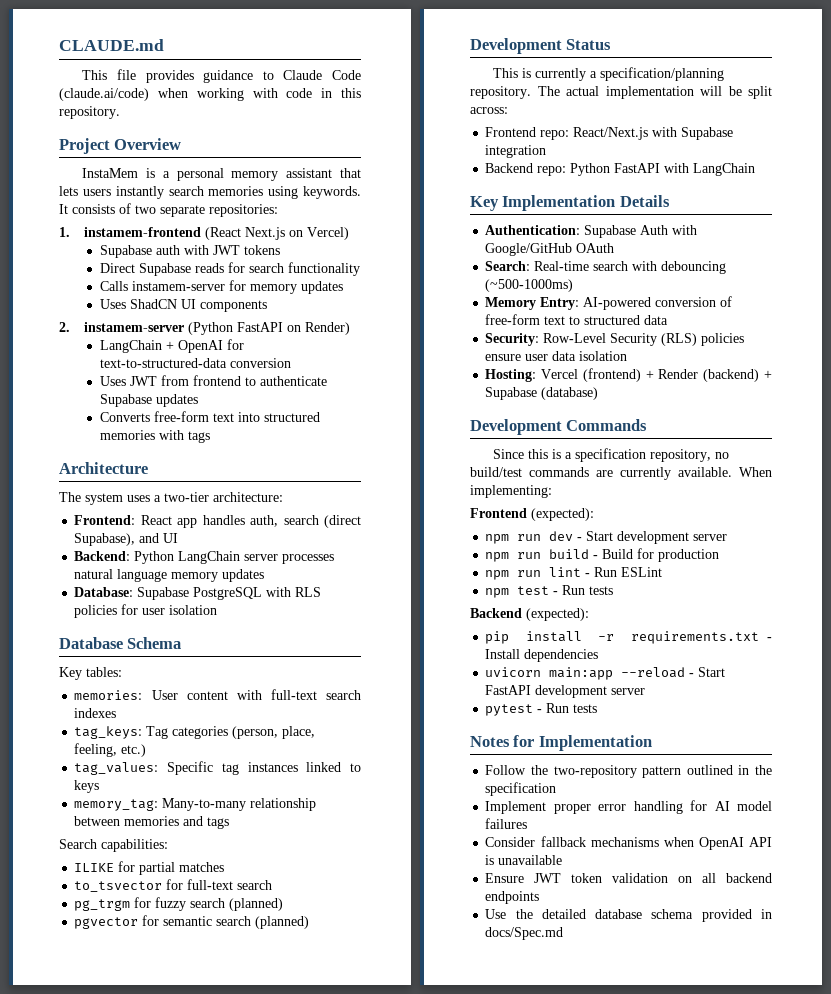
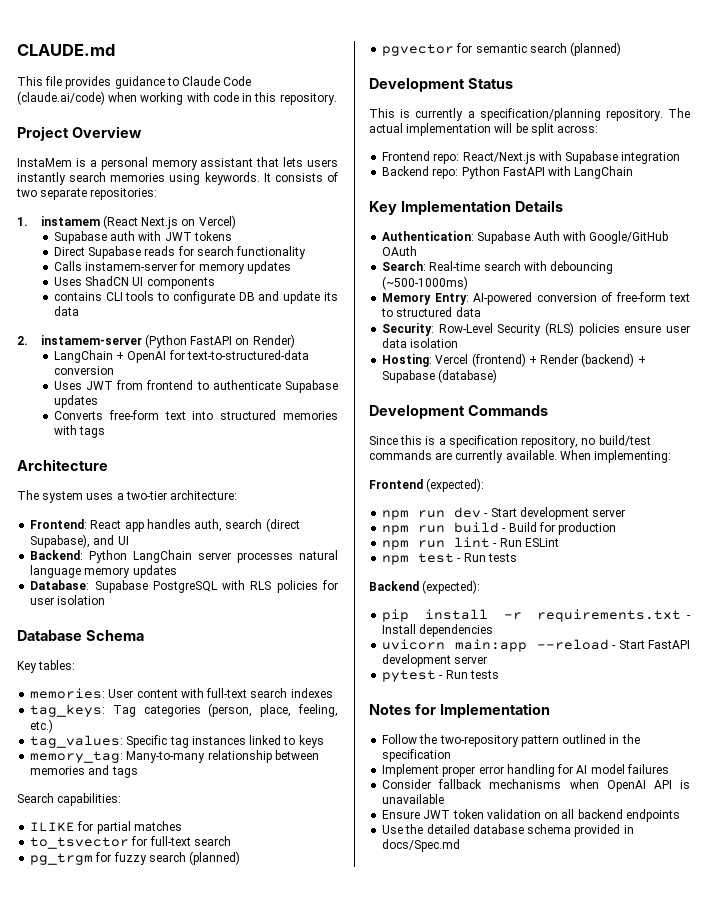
[84,227,202,237] instamem-frontend -> [40,216,100,226] instamem
(267, 306) none -> [53,291,338,304] [53,306,79,316] // contains CLI tools to configurate DB and update its data

